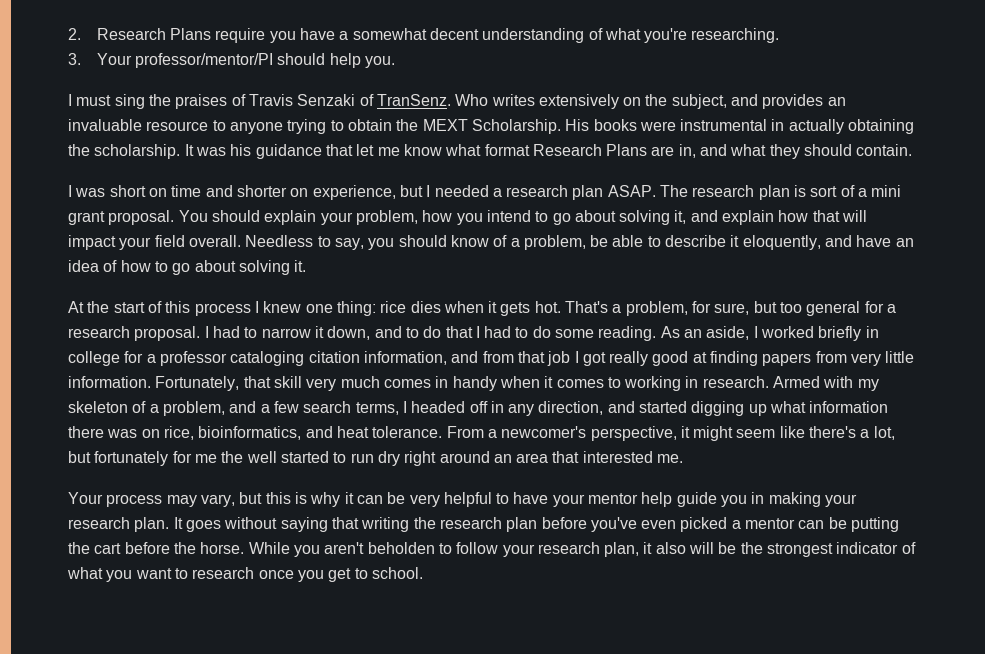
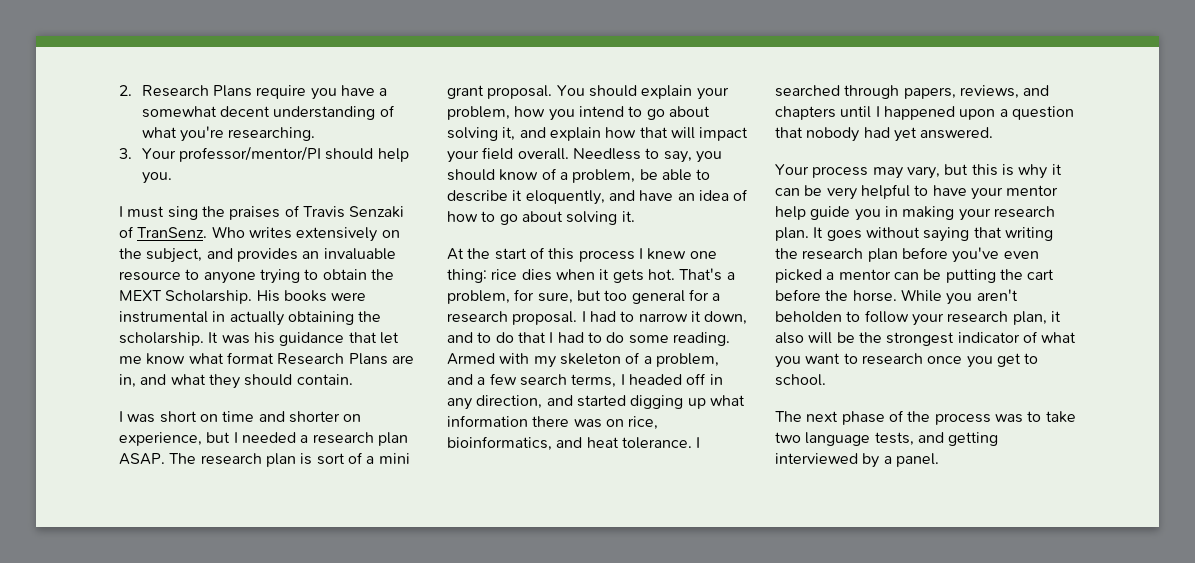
[660,326,879,341] [68,351,915,366] [68,376,769,391] As an aside, I worked briefly in college for a professor cataloging citation information, and from that job I got really good at finding papers from very little information. Fortunately, that skill very much comes in handy when it comes to working in research. -> (730, 339) none
[446,426,895,441] [68,451,684,466] From a newcomer's perspective, it might seem like there's a lot, but fortunately for me the well started to run dry right around an area that interested me. -> [696,437,701,448] [775,85,1050,99] [775,106,1074,120] [775,127,994,142] I searched through papers, reviews, and chapters until I happened upon a question that nobody had yet answered.
(423, 573) none -> [775,410,1076,425] [775,432,999,446] [775,453,939,468] // The next phase of the process was to take two language tests, and getting interviewed by a panel.

